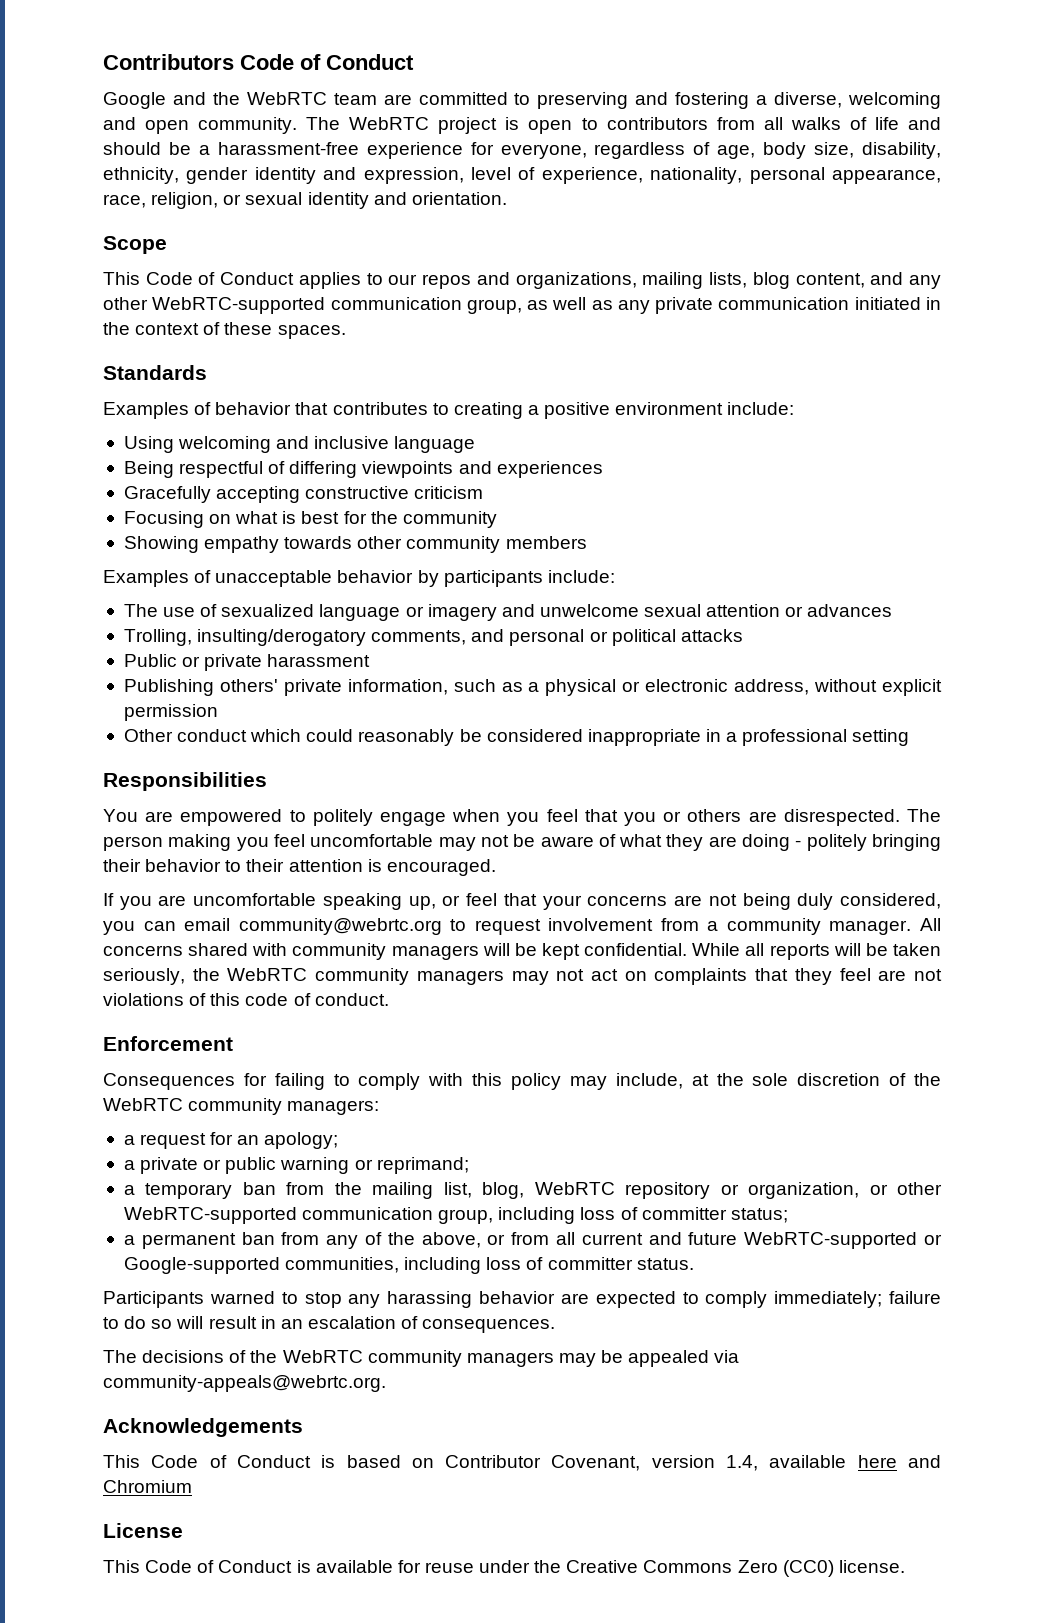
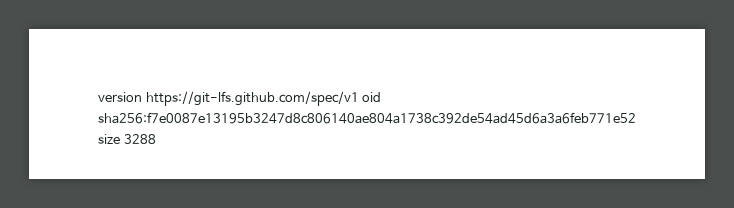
[103,54,414,70] [103,92,941,109] [103,117,942,134] [103,142,941,159] [103,167,941,184] [103,192,507,209] [103,236,167,254] [103,272,942,289] [103,297,941,314] [103,322,346,339] [103,365,207,380] [103,402,795,419] [123,436,476,453] [123,461,603,478] [123,486,484,503] [123,511,497,528] [123,536,587,553] [103,570,615,587] [123,604,893,621] [123,629,743,646] [123,654,371,671] [123,679,942,696] [123,704,218,721] [123,729,910,746] [103,772,267,791] [103,809,942,826] [103,834,941,851] [103,859,496,876] [103,893,942,910] [103,918,941,935] [103,943,941,960] [103,968,942,985] [103,993,389,1006] [103,1036,233,1051] [103,1073,942,1090] [103,1098,380,1115] [123,1132,339,1149] [123,1157,469,1174] [123,1182,942,1199] [123,1207,788,1224] [123,1232,942,1249] [123,1257,694,1274] [103,1291,942,1308] [103,1316,556,1333] [103,1350,740,1367] [103,1375,386,1392] [103,1418,303,1437] [103,1455,941,1471] [103,1480,192,1493] [103,1523,183,1538] [103,1560,905,1577] Contributors Code of Conduct // Google and the WebRTC team are committed to preserving and fostering a diverse, welcoming and open community. The WebRTC project is open to contributors from all walks of life and should be a harassment-free experience for everyone, regardless of age, body size, disability, ethnicity, gender identity and expression, level of experience, nationality, personal appearance, race, religion, or sexual identity and orientation. // Scope // This Code of Conduct applies to our repos and organizations, mailing lists, blog content, and any other WebRTC-supported communication group, as well as any private communication initiated in the context of these spaces. // Standards // Examples of behavior that contributes to creating a positive environment include: // Using welcoming and inclusive language // Being respectful of differing viewpoints and experiences // Gracefully accepting constructive criticism // Focusing on what is best for the community // Showing empathy towards other community members // Examples of unacceptable behavior by participants include: // The use of sexualized language or imagery and unwelcome sexual attention or advances // Trolling, insulting/derogatory comments, and personal or political attacks // Public or private harassment // Publishing others' private information, such as a physical or electronic address, without explicit permission // Other conduct which could reasonably be considered inappropriate in a professional setting // Responsibilities // You are empowered to politely engage when you feel that you or others are disrespected. The person making you feel uncomfortable may not be aware of what they are doing - politely bringing their behavior to their attention is encouraged. // If you are uncomfortable speaking up, or feel that your concerns are not being duly considered, you can email community@webrtc.org to request involvement from a community manager. All concerns shared with community managers will be kept confidential. While all reports will be taken seriously, the WebRTC community managers may not act on complaints that they feel are not violations of this code of conduct. // Enforcement // Consequences for failing to comply with this policy may include, at the sole discretion of the WebRTC community managers: // a request for an apology; // a private or public warning or reprimand; // a temporary ban from the mailing list, blog, WebRTC repository or organization, or other WebRTC-supported communication group, including loss of committer status; // a permanent ban from any of the above, or from all current and future WebRTC-supported or Google-supported communities, including loss of committer status. // Participants warned to stop any harassing behavior are expected to comply immediately; failure to do so will result in an escalation of consequences. // The decisions of the WebRTC community managers may be appealed via community-appeals@webrtc.org. // Acknowledgements // This Code of Conduct is based on Contributor Covenant, version 1.4, available here and Chromium // License // This Code of Conduct is available for reuse under the Creative Commons Zero (CC0) license. -> [98,91,382,106] [98,112,636,124] [98,134,156,144] version https://git-lfs.github.com/spec/v1 oid sha256:f7e0087e13195b3247d8c806140ae804a1738c392de54ad45d6a3a6feb771e52 size 3288

